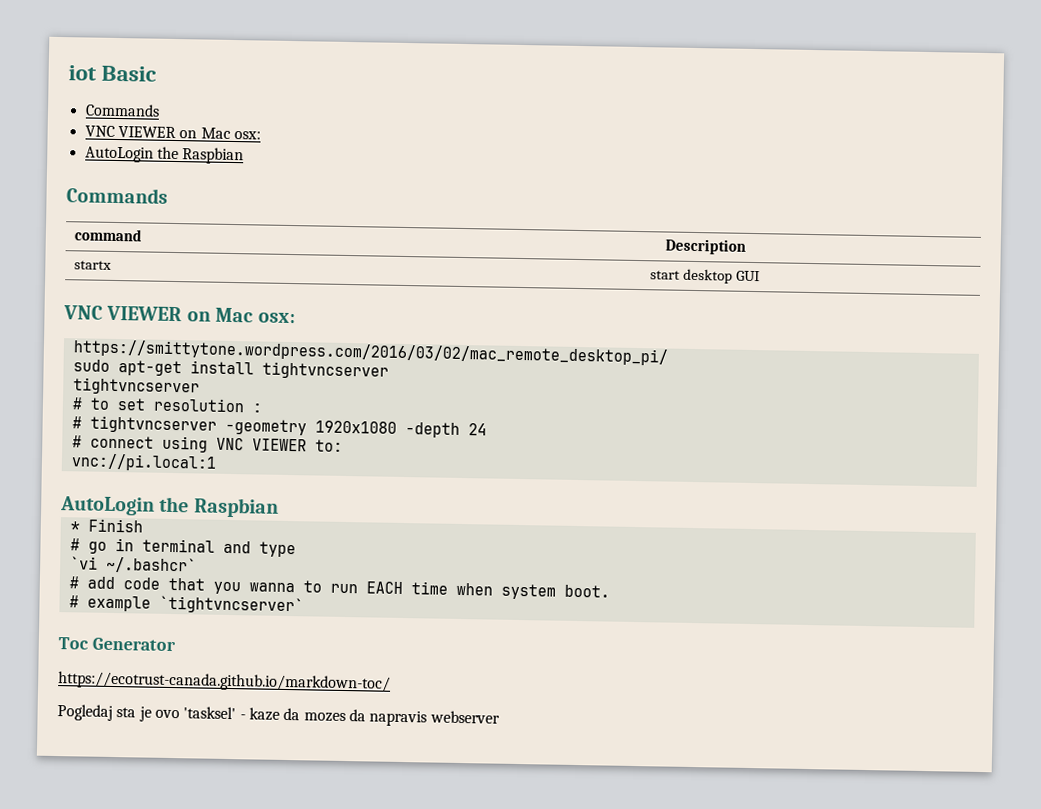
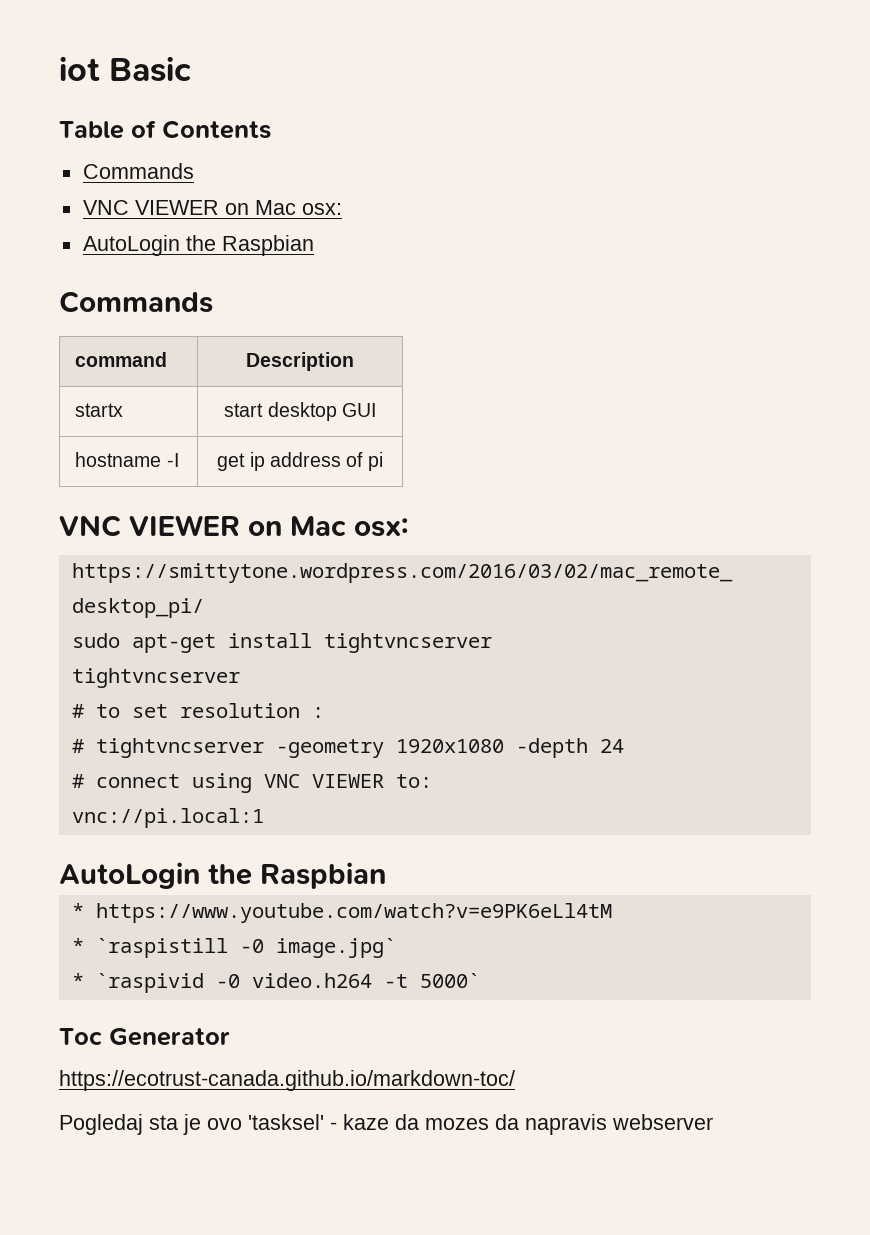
(158, 73) none -> [59,120,271,139] // Table of Contents
(760, 276) none -> [75,452,179,467] [217,452,383,471] // hostname -I | get ip address of pi
[87,518,143,533] [69,538,296,558] [69,556,197,574] [68,576,610,600] [68,595,304,615] Finish // # go in terminal and type // `vi ~/.bashcr` // # add code that you wanna to run EACH time when system boot. // # example `tightvncserver` -> [95,903,612,923] [71,938,396,958] [71,973,480,993] https://www.youtube.com/watch?v=e9PK6eLl4tM // * `raspistill -0 image.jpg` // * `raspivid -0 video.h264 -t 5000`

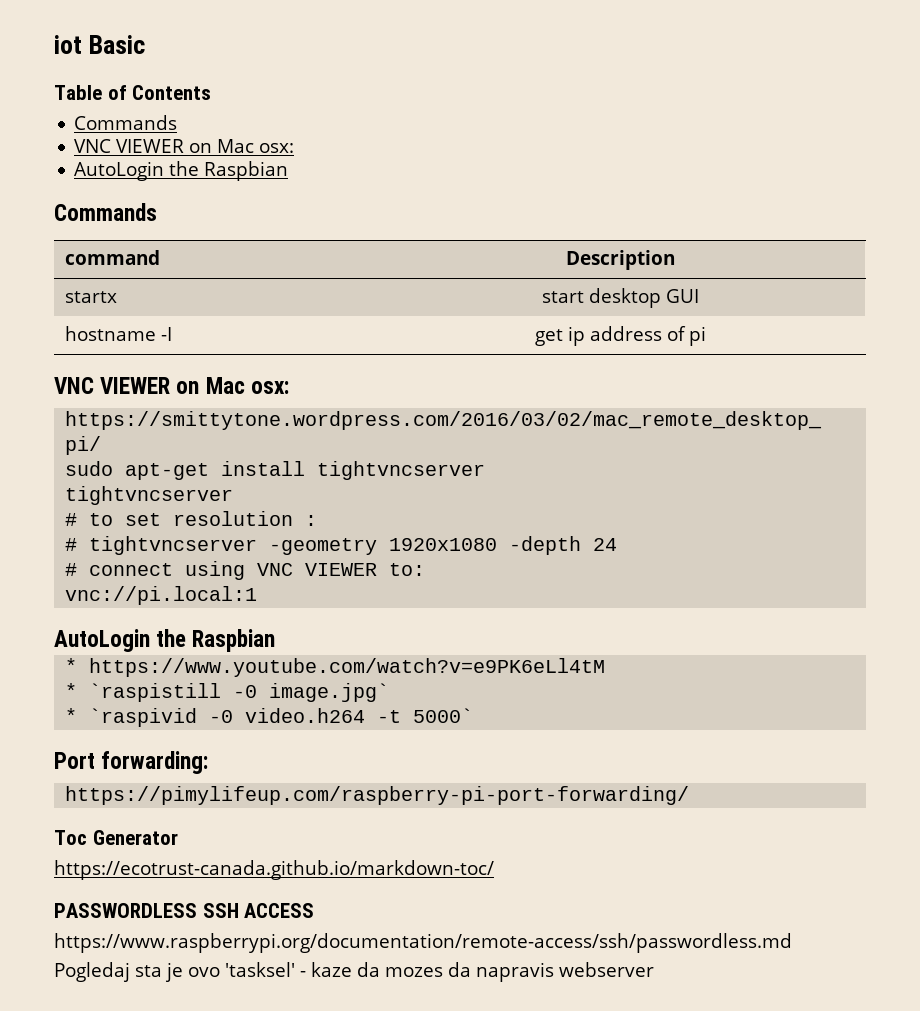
(480, 980) none -> [54,751,209,774] [65,786,690,805] // Port forwarding: // https://pimylifeup.com/raspberry-pi-port-forwarding/
(515, 1080) none -> [54,903,315,918] [54,933,792,953] // PASSWORDLESS SSH ACCESS // https://www.raspberrypi.org/documentation/remote-access/ssh/passwordless.md

